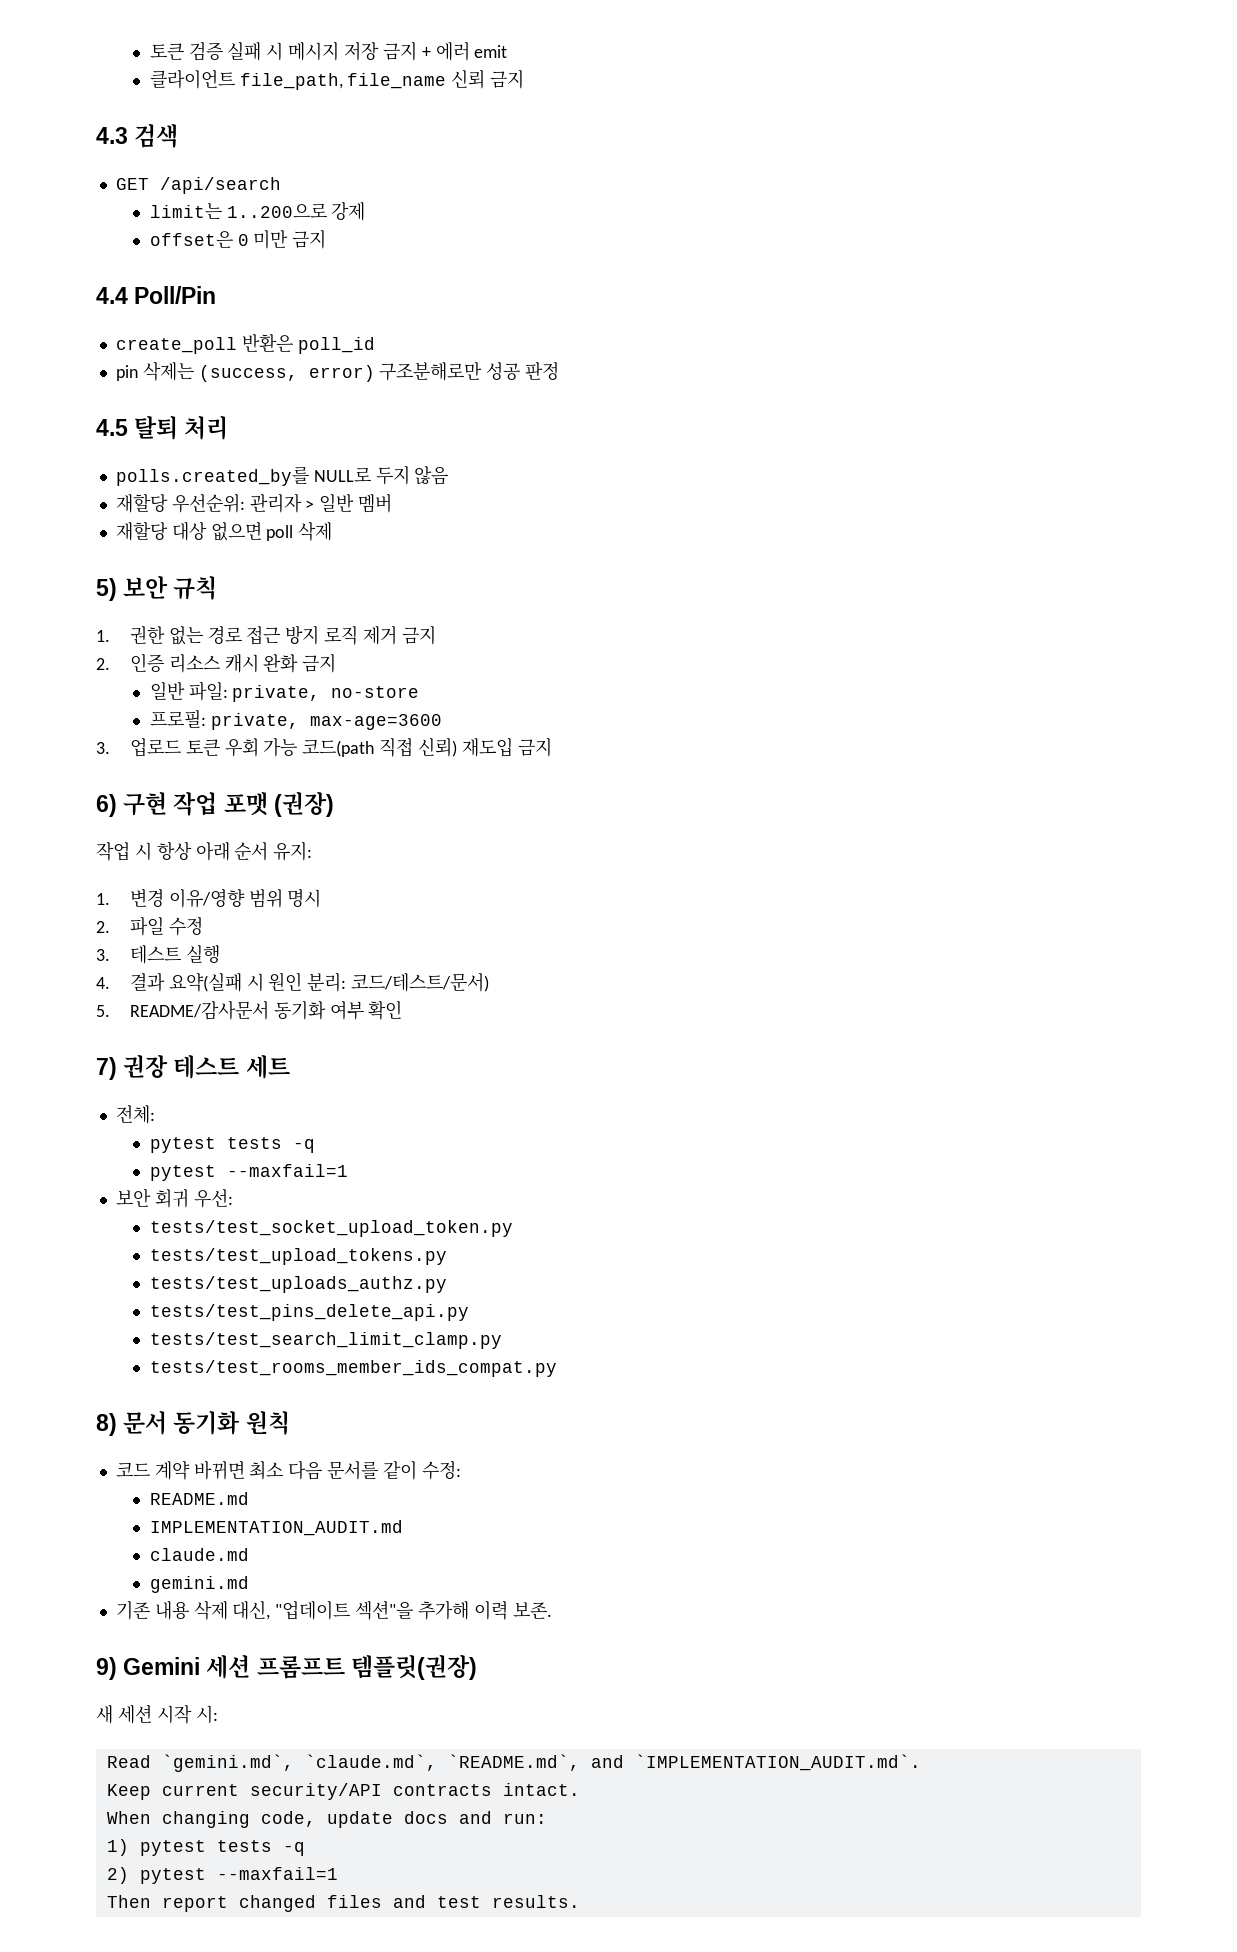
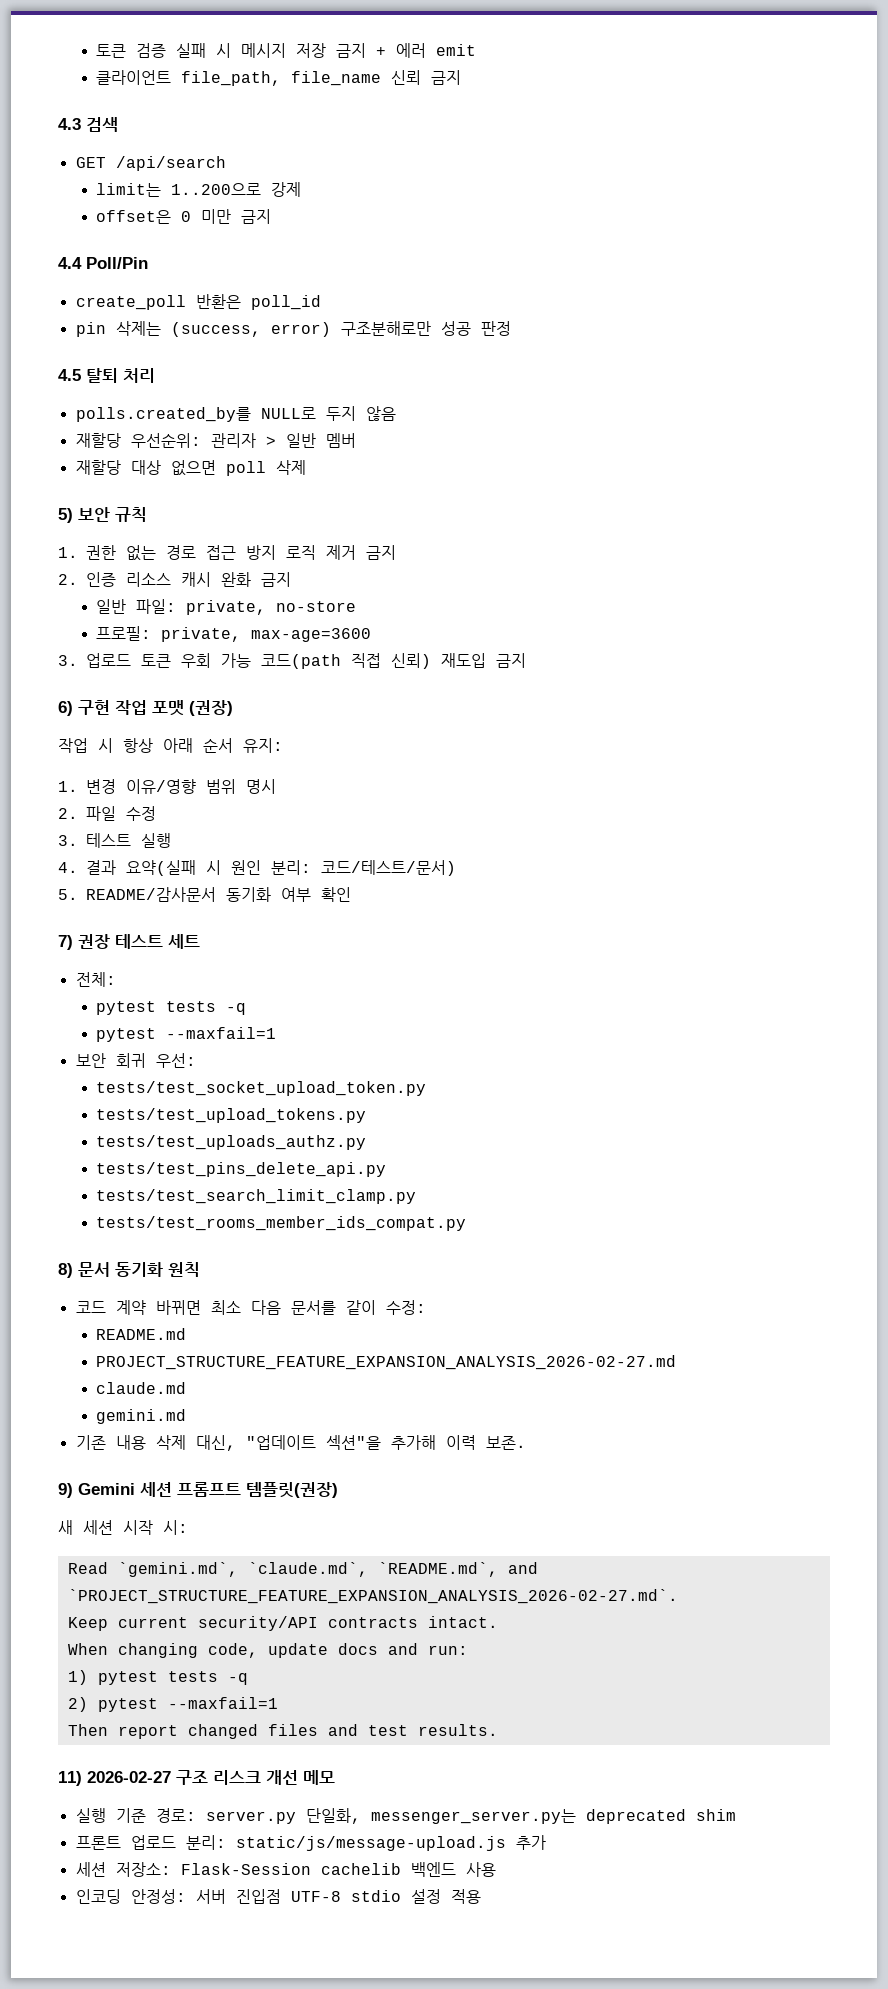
[149,1520,403,1536] IMPLEMENTATION_AUDIT.md -> [96,1355,677,1370] PROJECT_STRUCTURE_FEATURE_EXPANSION_ANALYSIS_2026-02-27.md
[634,1754,921,1771] `IMPLEMENTATION_AUDIT.md`. -> [67,1589,678,1604] `PROJECT_STRUCTURE_FEATURE_EXPANSION_ANALYSIS_2026-02-27.md`.
(580, 1901) none -> [58,1770,335,1786] [75,1808,736,1824] [75,1835,546,1851] [75,1862,496,1877] [75,1889,481,1904] // 11) 2026-02-27 구조 리스크 개선 메모 // 실행 기준 경로: server.py 단일화, messenger_server.py는 deprecated shim // 프론트 업로드 분리: static/js/message-upload.js 추가 // 세션 저장소: Flask-Session cachelib 백엔드 사용 // 인코딩 안정성: 서버 진입점 UTF-8 stdio 설정 적용

